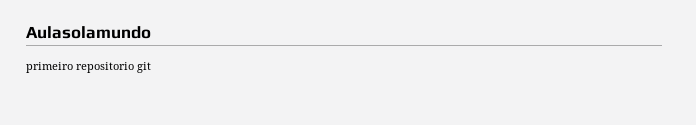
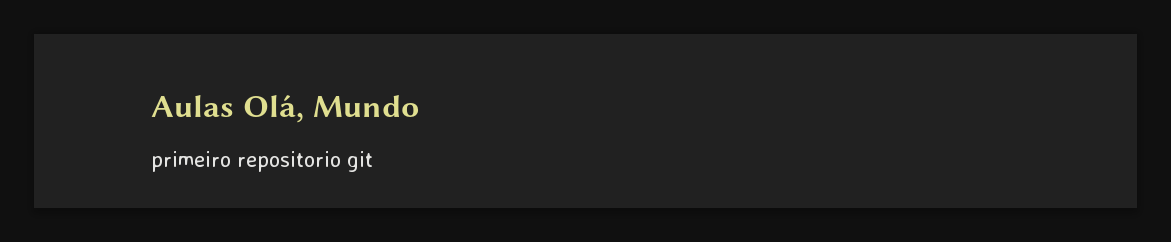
[26,26,151,39] Aulasolamundo -> [151,95,419,123] Aulas Olá, Mundo

